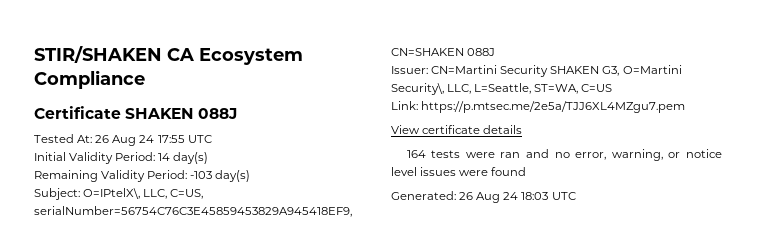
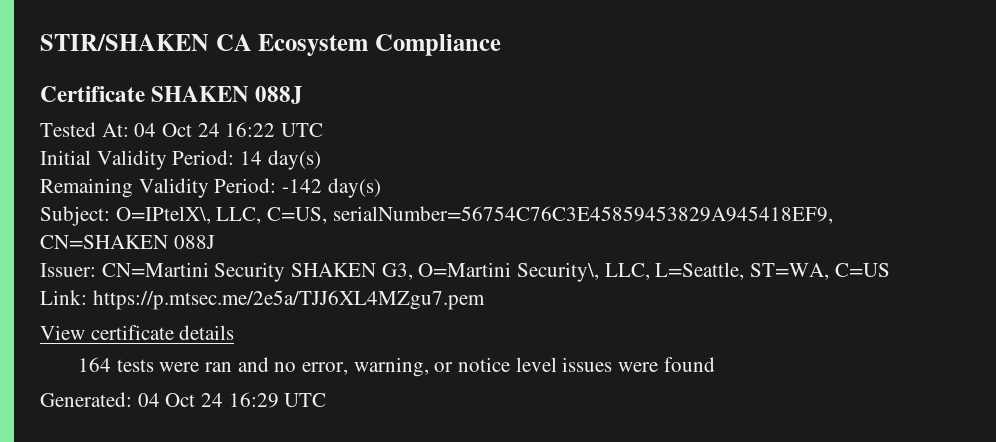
[95,135,185,146] 26 Aug 24 17:55 -> [134,122,276,137] 04 Oct 24 16:22
[190,171,213,179] -103 -> [282,179,323,193] -142
[459,192,549,203] 26 Aug 24 18:03 -> [137,392,279,408] 04 Oct 24 16:29

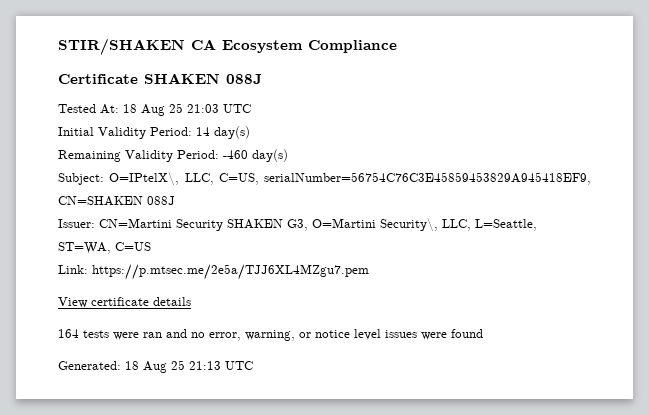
[134,122,276,137] 04 Oct 24 16:22 -> [123,103,219,116] 18 Aug 25 21:03
[282,179,323,193] -142 -> [223,150,248,159] -460
[137,392,279,408] 04 Oct 24 16:29 -> [125,360,221,373] 18 Aug 25 21:13

